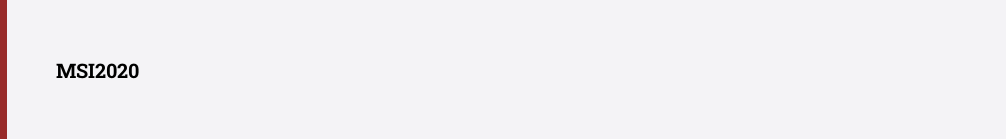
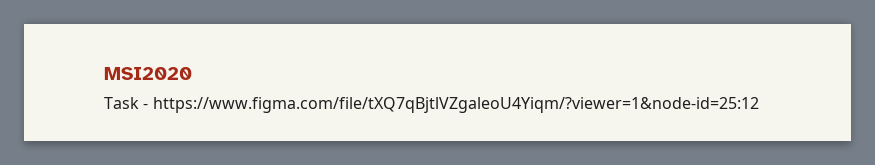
(139, 71) none -> [104,97,759,113] // Task - https://www.figma.com/file/tXQ7qBjtlVZgaleoU4Yiqm/?viewer=1&node-id=25:12

